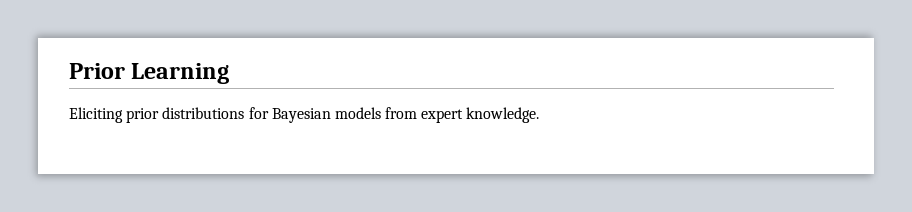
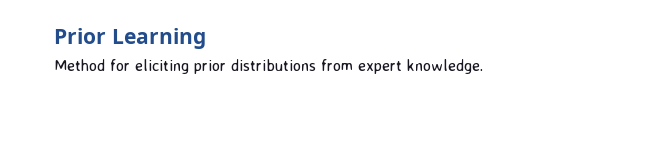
[69,107,381,123] Eliciting prior distributions for Bayesian models -> [54,59,316,74] Method for eliciting prior distributions

